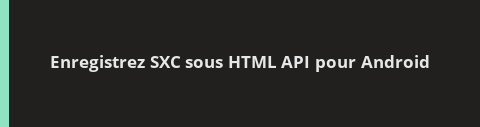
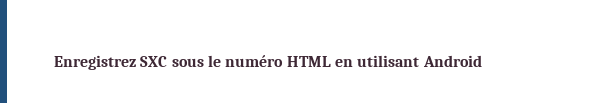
[227,56,356,72] HTML API pour -> [207,55,420,67] le numéro HTML en utilisant

